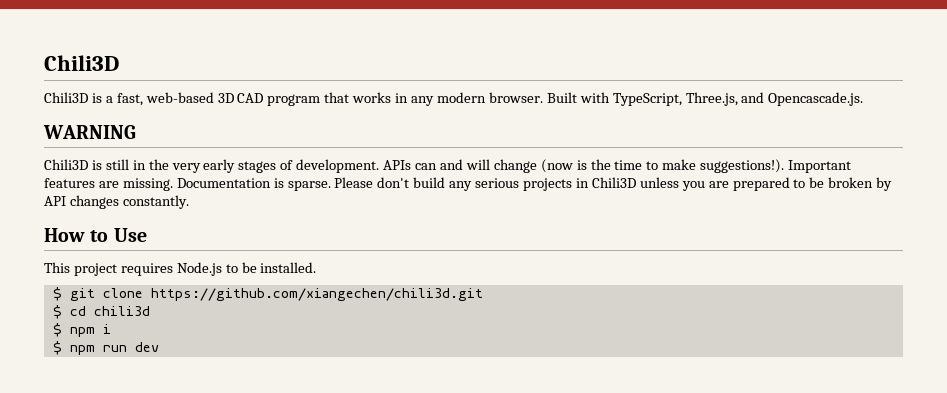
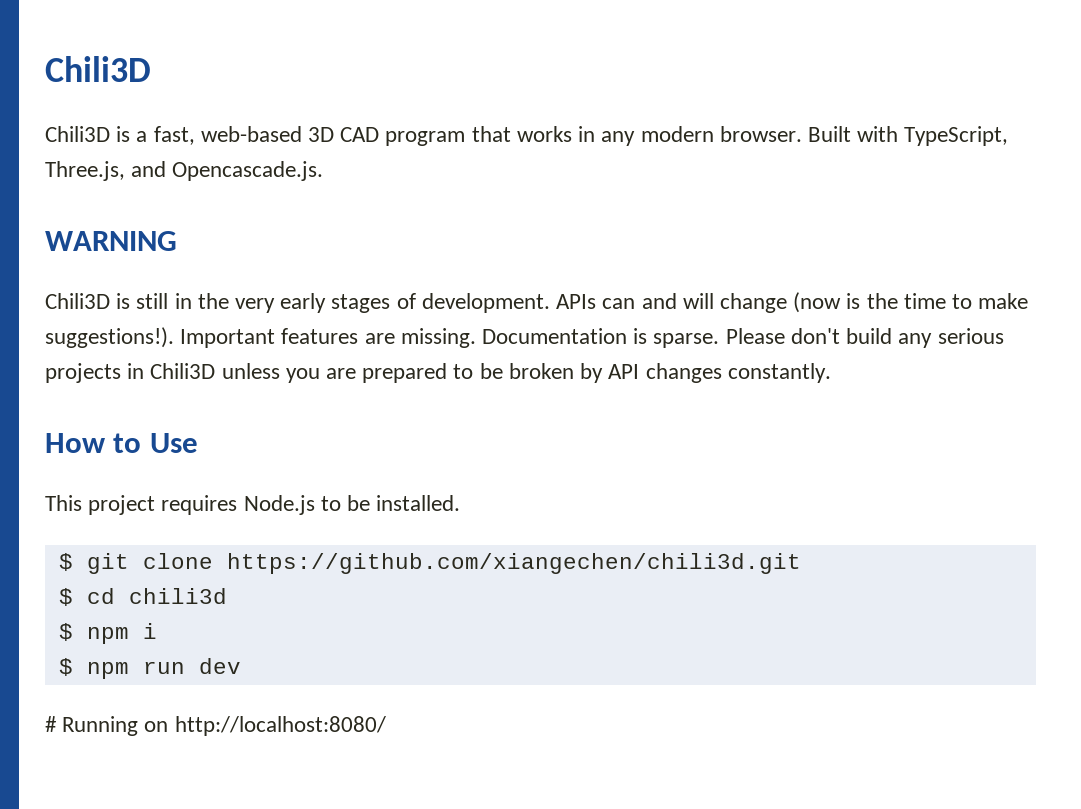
(159, 347) none -> [45,716,386,736] // # Running on http://localhost:8080/

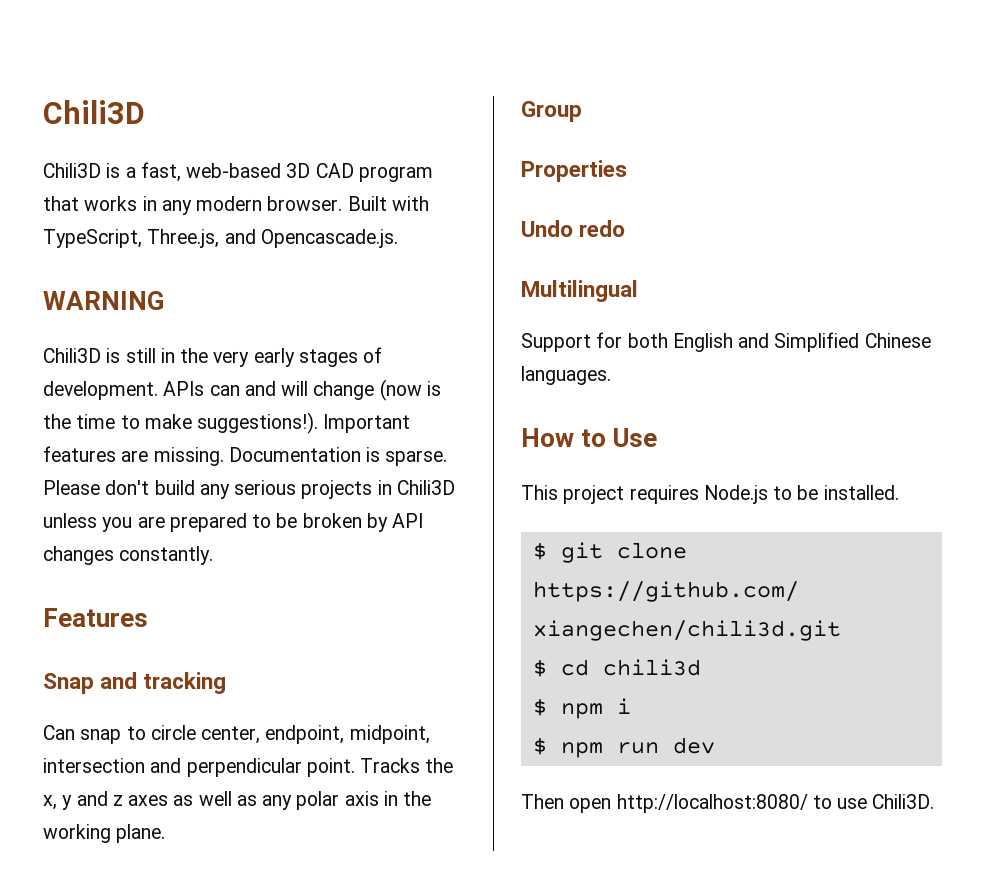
(831, 373) none -> [43,608,148,627] [43,672,227,694] [43,725,430,744] [43,758,454,777] [43,791,432,810] [43,824,166,843] [521,101,582,122] [521,160,627,182] [521,220,626,237] [521,280,638,302] [521,332,931,352] [521,366,611,385] // Features // Snap and tracking // Can snap to circle center, endpoint, midpoint, intersection and perpendicular point. Tracks the x, y and z axes as well as any polar axis in the working plane. // Group // Properties // Undo redo // Multilingual // Support for both English and Simplified Chinese languages.
[45,716,386,736] # Running on http://localhost:8080/ -> [521,794,935,813] Then open http://localhost:8080/ to use Chili3D.

